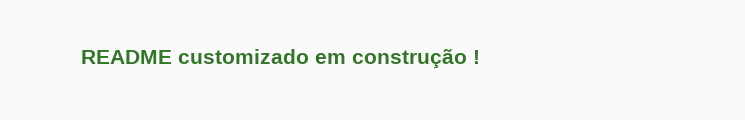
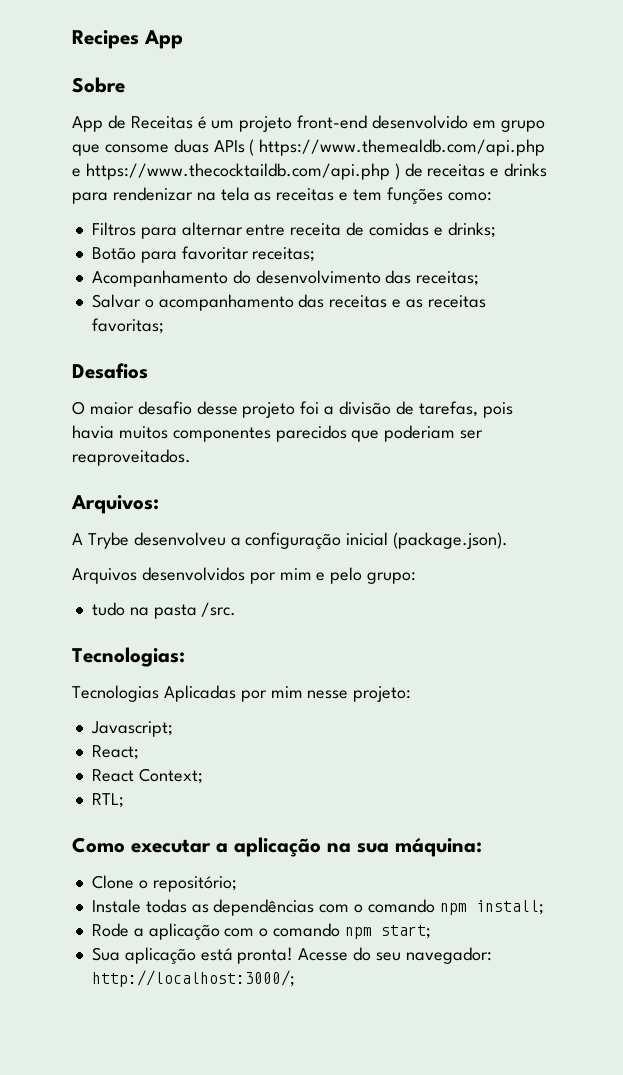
[81,49,480,69] README customizado em construção ! -> [72,30,183,49] [72,77,125,93] [72,115,545,132] [72,139,546,156] [72,163,548,180] [72,187,492,204] [91,222,496,239] [91,246,316,263] [91,270,480,287] [91,294,486,311] [91,318,164,334] [72,363,148,379] [72,401,513,418] [72,425,484,442] [72,449,191,466] [71,495,159,514] [72,532,509,549] [72,567,417,584] [91,602,237,619] [72,647,185,667] [72,685,412,702] [90,721,173,737] [91,745,139,760] [91,768,203,784] [91,793,124,808] [72,837,482,857] [91,875,237,892] [91,899,544,916] [91,923,431,940] [91,947,492,964] [91,970,295,987] Recipes App // Sobre // App de Receitas é um projeto front-end desenvolvido em grupo que consome duas APIs ( https://www.themealdb.com/api.php e https://www.thecocktaildb.com/api.php ) de receitas e drinks para rendenizar na tela as receitas e tem funções como: // Filtros para alternar entre receita de comidas e drinks; // Botão para favoritar receitas; // Acompanhamento do desenvolvimento das receitas; // Salvar o acompanhamento das receitas e as receitas favoritas; // Desafios // O maior desafio desse projeto foi a divisão de tarefas, pois havia muitos componentes parecidos que poderiam ser reaproveitados. // Arquivos: // A Trybe desenvolveu a configuração inicial (package.json). // Arquivos desenvolvidos por mim e pelo grupo: // tudo na pasta /src. // Tecnologias: // Tecnologias Aplicadas por mim nesse projeto: // Javascript; // React; // React Context; // RTL; // Como executar a aplicação na sua máquina: // Clone o repositório; // Instale todas as dependências com o comando npm install; // Rode a aplicação com o comando npm start; // Sua aplicação está pronta! Acesse do seu navegador: http://localhost:3000/;

